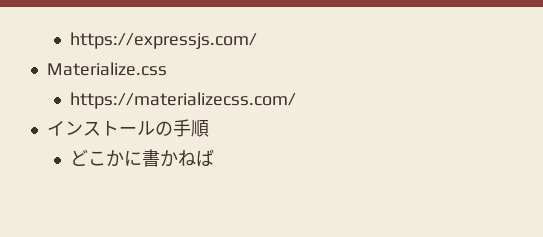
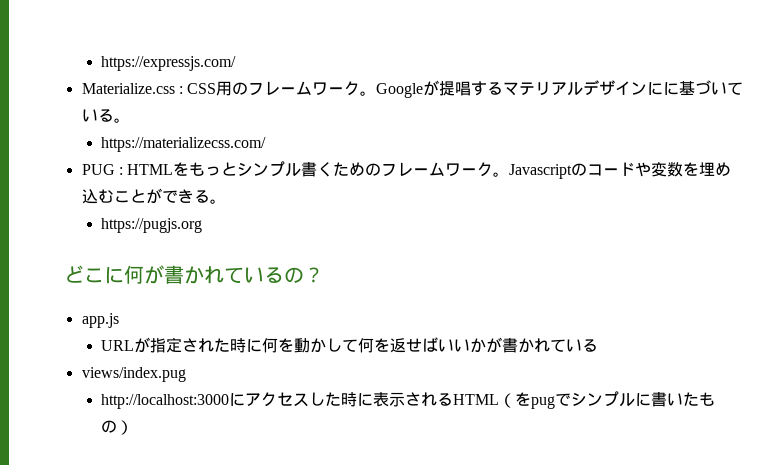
[70,92,297,109] [46,119,209,137] [70,149,215,167] // https://materializecss.com/ // インストールの手順 // どこかに書かねば -> [178,80,744,98] [81,109,130,123] [101,137,267,152] [81,161,732,179] [81,188,226,204] [101,218,203,233] [64,265,324,284] [81,313,119,328] [101,337,599,353] [81,367,186,382] [101,391,716,409] [101,420,134,435] : CSS用のフレームワーク。Googleが提唱するマテリアルデザインにに基づいている。 // https://materializecss.com/ // PUG : HTMLをもっとシンプル書くためのフレームワーク。Javascriptのコードや変数を埋め込むことができる。 // https://pugjs.org // どこに何が書かれているの？ // app.js // URLが指定された時に何を動かして何を返せばいいかが書かれている // views/index.pug // http://localhost:3000にアクセスした時に表示されるHTML（をpugでシンプルに書いたもの）

